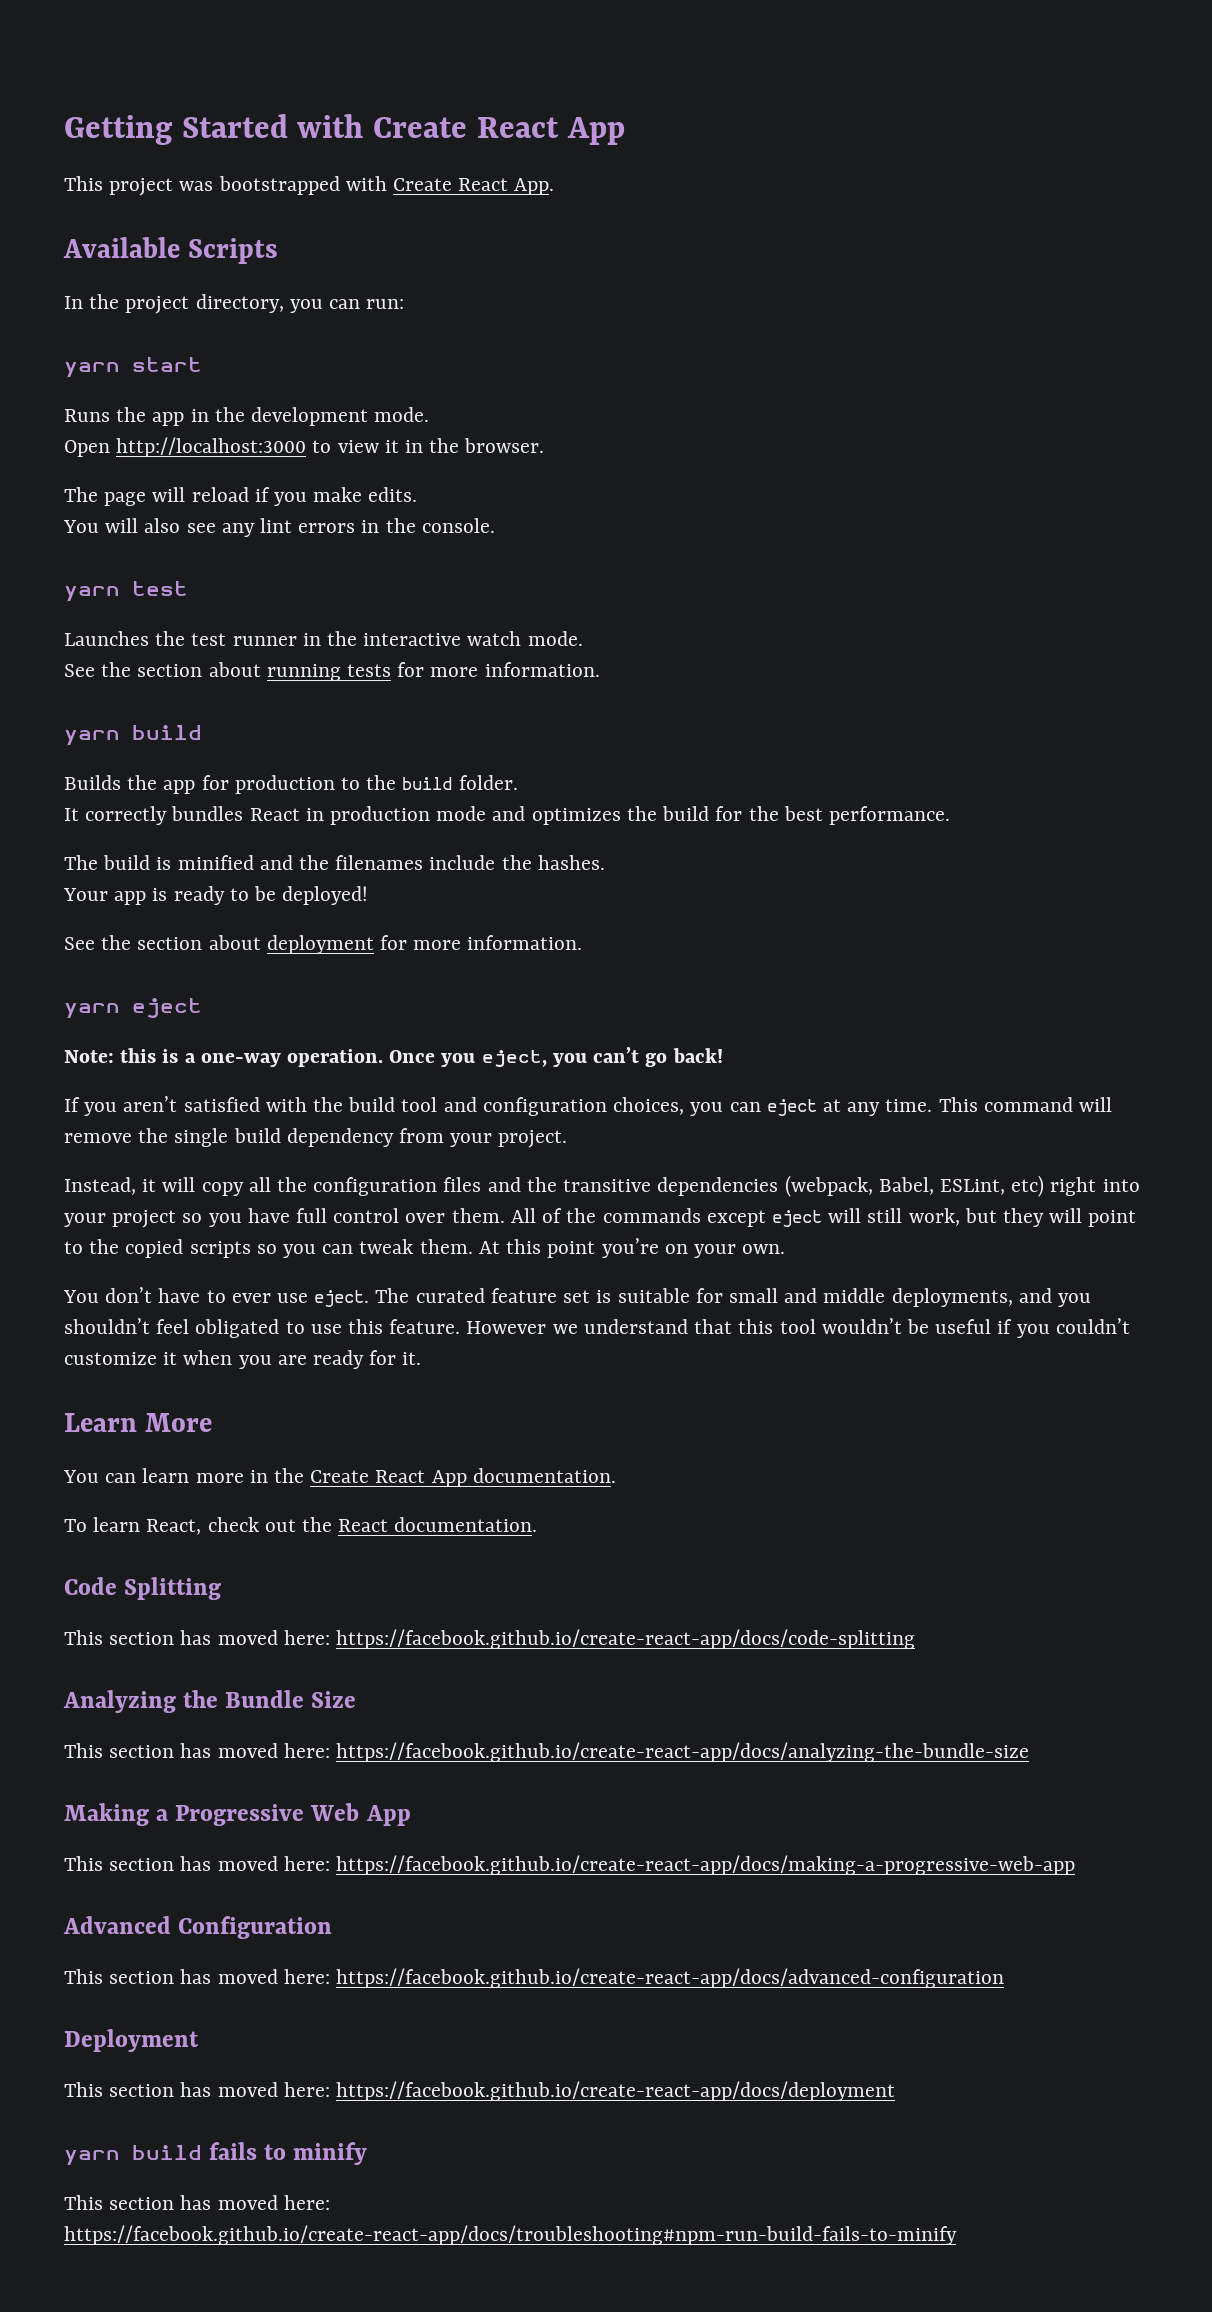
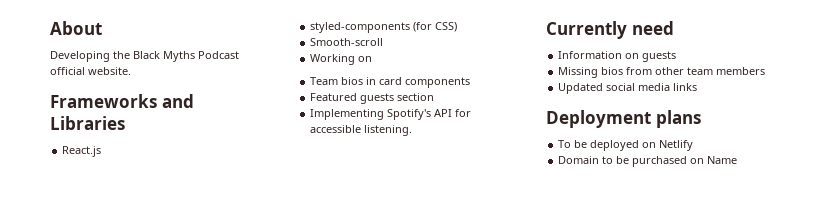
[64,114,625,145] [64,176,555,196] [63,237,279,264] [64,294,405,314] [64,357,202,378] [64,407,430,426] [64,437,545,457] [64,487,418,506] [63,518,495,537] [64,581,188,602] [64,631,583,646] [64,662,600,681] [64,725,202,746] [64,775,518,794] [64,806,950,825] [64,855,605,870] [63,886,369,905] [64,935,583,954] [64,998,202,1019] [64,1047,723,1068] [64,1096,1112,1116] [64,1128,568,1148] [64,1175,1140,1197] [64,1208,1137,1228] [64,1238,786,1258] [63,1287,1091,1307] [64,1318,1130,1338] [64,1350,422,1369] [64,1413,213,1432] [63,1468,616,1487] [64,1517,538,1535] [64,1577,222,1600] [64,1629,916,1649] [63,1690,357,1713] [64,1742,1030,1762] [64,1803,411,1826] [64,1855,1076,1875] [63,1916,333,1939] [64,1968,1005,1988] [64,2029,199,2052] [64,2081,896,2101] [64,2142,368,2166] [64,2195,330,2210] [64,2225,957,2245] Getting Started with Create React App // This project was bootstrapped with Create React App. // Available Scripts // In the project directory, you can run: // yarn start // Runs the app in the development mode. // Open http://localhost:3000 to view it in the browser. // The page will reload if you make edits. // You will also see any lint errors in the console. // yarn test // Launches the test runner in the interactive watch mode. // See the section about running tests for more information. // yarn build // Builds the app for production to the build folder. // It correctly bundles React in production mode and optimizes the build for the best performance. // The build is minified and the filenames include the hashes. // Your app is ready to be deployed! // See the section about deployment for more information. // yarn eject // Note: this is a one-way operation. Once you eject, you can’t go back! // If you aren’t satisfied with the build tool and configuration choices, you can eject at any time. This command will remove the single build dependency from your project. // Instead, it will copy all the configuration files and the transitive dependencies (webpack, Babel, ESLint, etc) right into your project so you have full control over them. All of the commands except eject will still work, but they will point to the copied scripts so you can tweak them. At this point you’re on your own. // You don’t have to ever use eject. The curated feature set is suitable for small and middle deployments, and you shouldn’t feel obligated to use this feature. However we understand that this tool wouldn’t be useful if you couldn’t customize it when you are ready for it. // Learn More // You can learn more in the Create React App documentation. // To learn React, check out the React documentation. // Code Splitting // This section has moved here: https://facebook.github.io/create-react-app/docs/code-splitting // Analyzing the Bundle Size // This section has moved here: https://facebook.github.io/create-react-app/docs/analyzing-the-bundle-size // Making a Progressive Web App // This section has moved here: https://facebook.github.io/create-react-app/docs/making-a-progressive-web-app // Advanced Configuration // This section has moved here: https://facebook.github.io/create-react-app/docs/advanced-configuration // Deployment // This section has moved here: https://facebook.github.io/create-react-app/docs/deployment // yarn build fails to minify // This section has moved here: https://facebook.github.io/create-react-app/docs/troubleshooting#npm-run-build-fails-to-minify -> [50,21,102,35] [50,51,239,62] [50,67,131,75] [50,94,194,108] [50,116,125,130] [62,146,102,157] [310,22,458,33] [310,38,384,46] [310,54,373,65] [310,77,471,88] [310,93,435,104] [310,109,472,120] [310,125,413,136] [546,21,674,39] [558,51,677,62] [558,67,766,78] [558,83,698,94] [546,110,701,128] [558,140,694,151] [558,156,738,167] About // Developing the Black Myths Podcast official website. // Frameworks and Libraries // React.js // styled-components (for CSS) // Smooth-scroll // Working on // Team bios in card components // Featured guests section // Implementing Spotify's API for accessible listening. // Currently need // Information on guests // Missing bios from other team members // Updated social media links // Deployment plans // To be deployed on Netlify // Domain to be purchased on Name

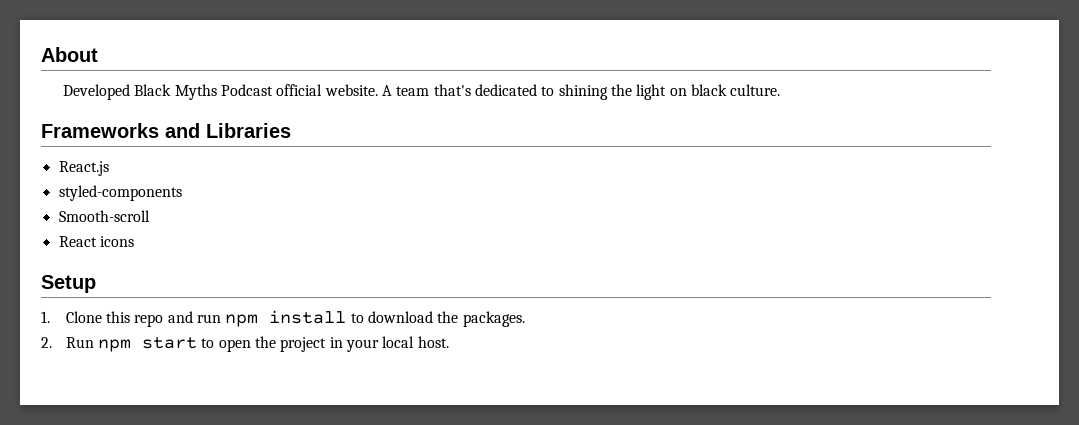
[50,51,130,62] Developing the -> [63,84,131,100] Developed
(131, 71) none -> [382,84,781,100] A team that's dedicated to shining the light on black culture.
[413,22,458,32] (for CSS) -> (182, 193) none
[310,54,373,65] [310,77,471,88] [310,93,435,104] [310,109,472,120] [310,125,413,136] [546,21,674,39] [558,51,677,62] [558,67,766,78] [558,83,698,94] [546,110,701,128] [558,140,694,151] [558,156,738,167] Working on // Team bios in card components // Featured guests section // Implementing Spotify's API for accessible listening. // Currently need // Information on guests // Missing bios from other team members // Updated social media links // Deployment plans // To be deployed on Netlify // Domain to be purchased on Name -> [58,236,134,247] [41,275,96,293] [41,310,525,327] [41,336,449,352] React icons // Setup // 1. Clone this repo and run npm install to download the packages. // 2. Run npm start to open the project in your local host.

